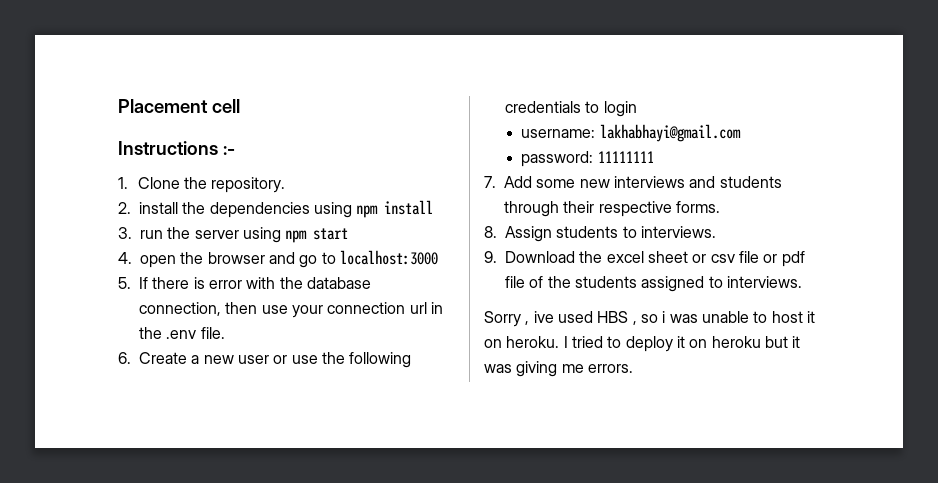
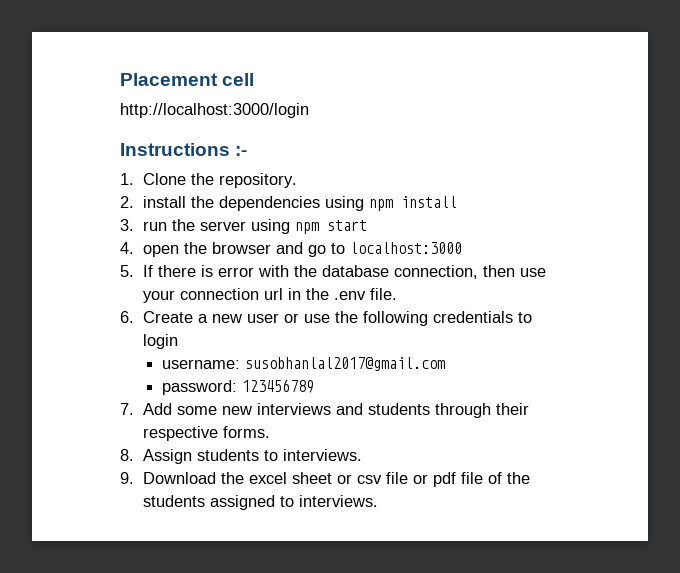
(240, 106) none -> [120,103,309,118] // http://localhost:3000/login
[599,124,741,142] lakhabhayi@gmail.com -> [244,357,445,371] susobhanlal2017@gmail.com
[597,151,654,163] 11111111 -> [241,379,314,393] 123456789
[484,311,815,327] [484,336,801,352] [484,361,633,377] // Sorry , ive used HBS , so i was unable to host it on heroku. I tried to deploy it on heroku but it was giving me errors. -> (379, 501) none

